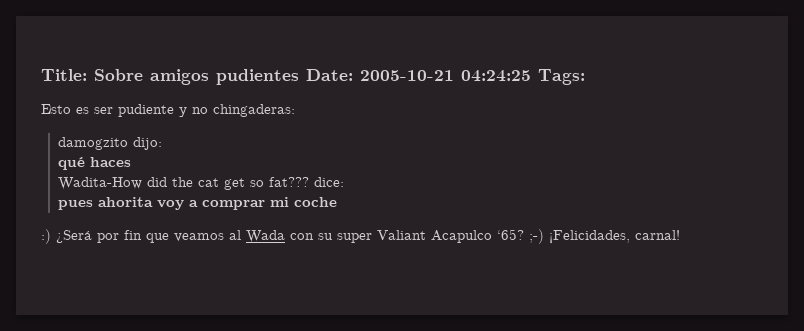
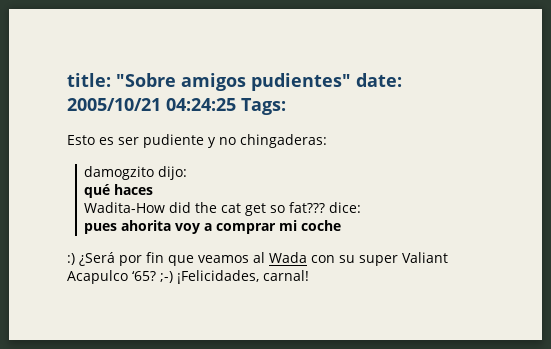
[41,69,454,85] Title: Sobre amigos pudientes Date: 2005-10-21 -> [67,73,402,91] [67,98,161,111] title: "Sobre amigos pudientes" date: 2005/10/21

